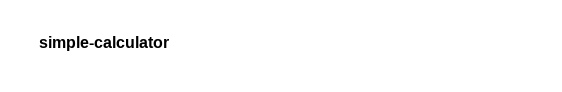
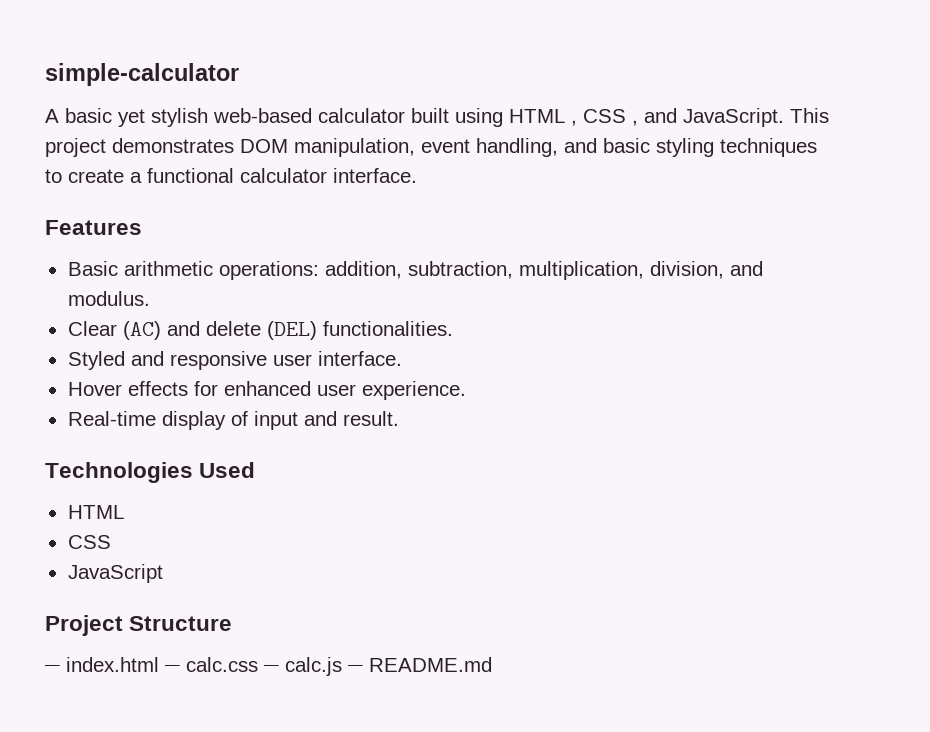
(169, 43) none -> [45,108,829,127] [45,138,817,157] [45,168,417,183] [45,220,142,235] [67,261,763,280] [67,291,150,306] [67,321,453,340] [67,351,402,370] [67,381,466,400] [67,411,399,430] [45,462,256,483] [67,505,124,519] [67,535,111,549] [67,564,163,583] [45,615,233,636] [44,657,492,676] // A basic yet stylish web-based calculator built using HTML , CSS , and JavaScript. This project demonstrates DOM manipulation, event handling, and basic styling techniques to create a functional calculator interface. // Features // Basic arithmetic operations: addition, subtraction, multiplication, division, and modulus. // Clear (AC) and delete (DEL) functionalities. // Styled and responsive user interface. // Hover effects for enhanced user experience. // Real-time display of input and result. // Technologies Used // HTML // CSS // JavaScript // Project Structure // ─ index.html ─ calc.css ─ calc.js ─ README.md

